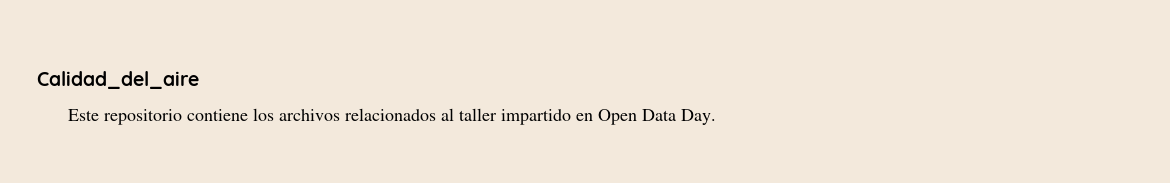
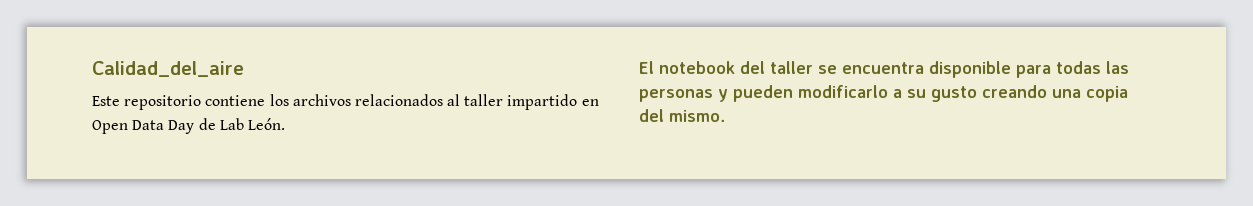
[680,109,716,125] Day. -> [168,118,285,134] [639,61,1129,78] [639,85,1128,102] [639,109,725,122] Day de Lab León. // El notebook del taller se encuentra disponible para todas las personas y pueden modificarlo a su gusto creando una copia del mismo.

